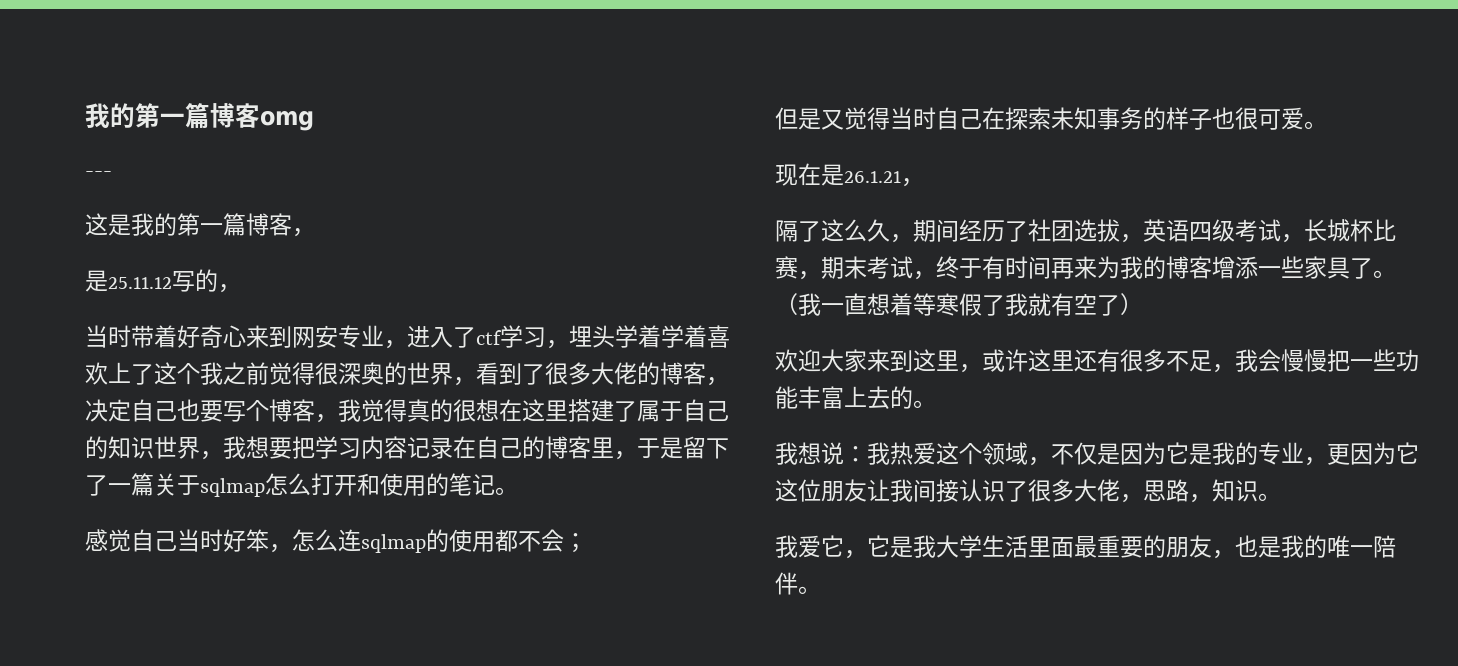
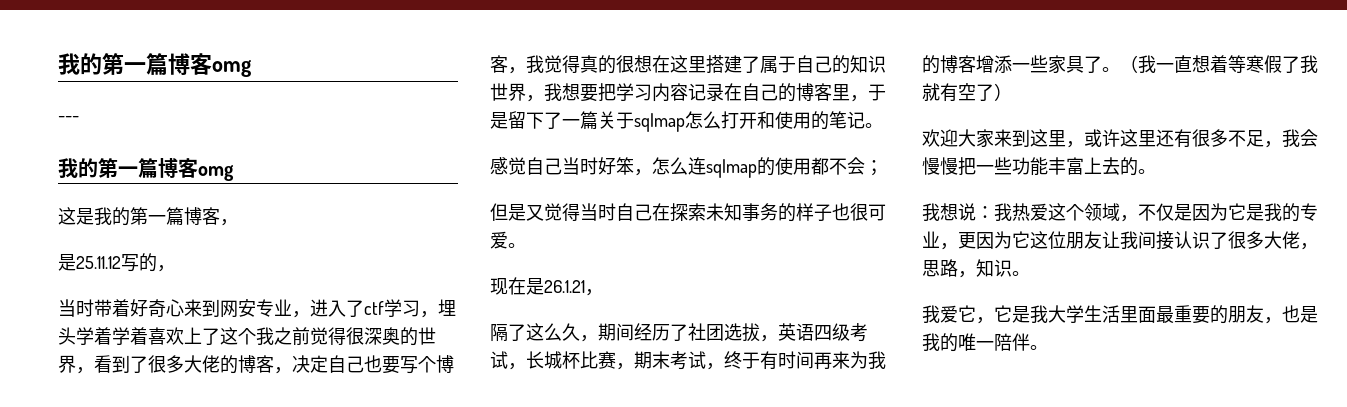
(112, 174) none -> [58,158,234,181] // 我的第一篇博客omg

